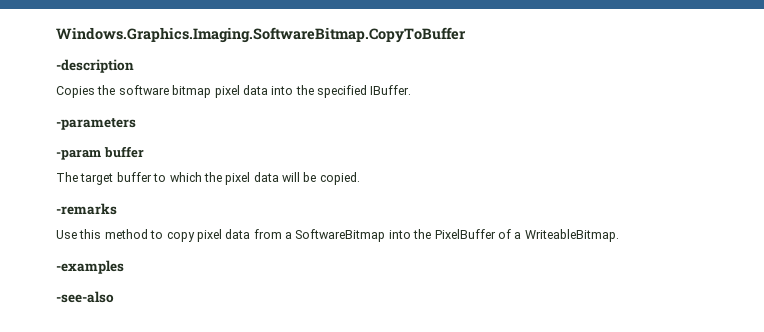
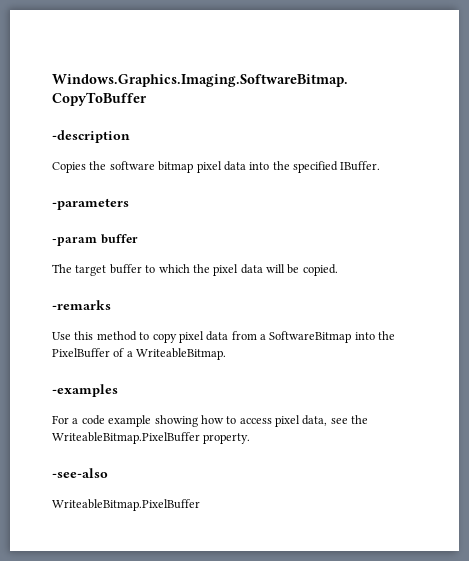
(124, 267) none -> [52,415,369,427] [52,432,251,444] // For a code example showing how to access pixel data, see the WriteableBitmap.PixelBuffer property.
(114, 297) none -> [52,499,200,511] // WriteableBitmap.PixelBuffer

